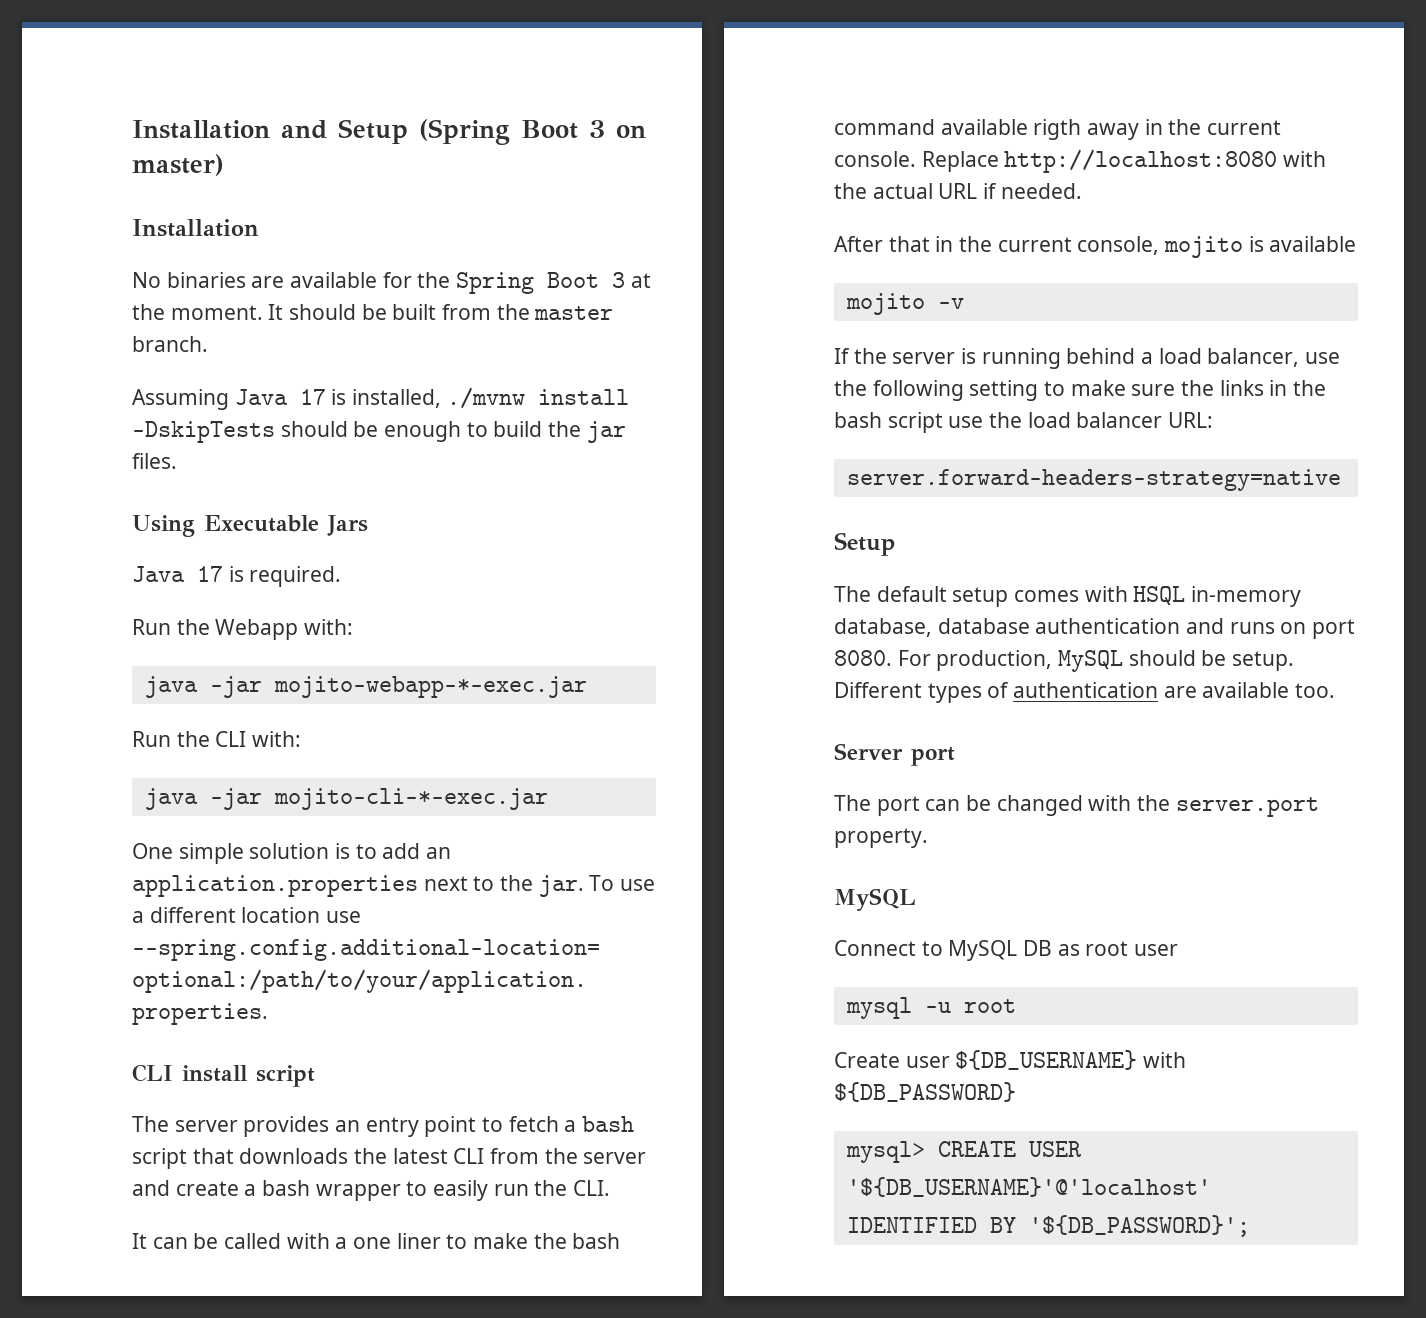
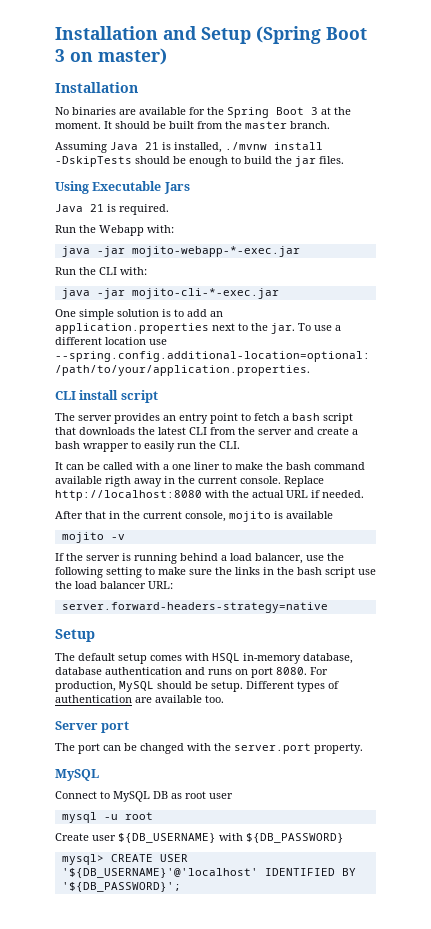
[299,389,326,405] 17 -> [145,142,159,150] 21
[197,566,223,582] 17 -> [90,204,104,212] 21

